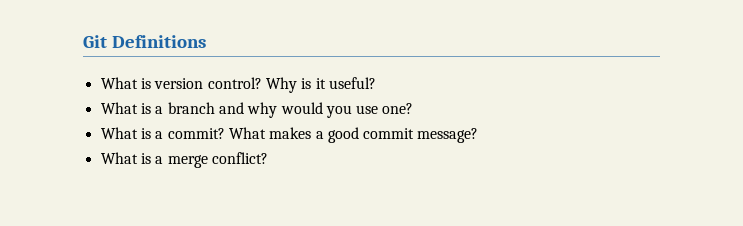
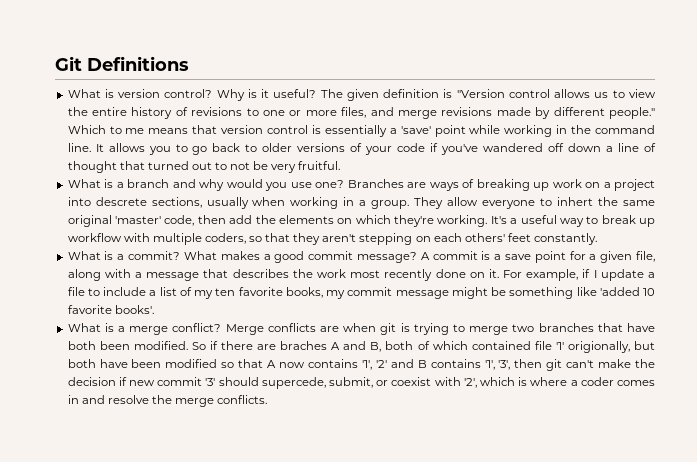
(376, 83) none -> [320,89,656,101] [67,107,656,119] [67,125,656,137] [67,143,656,155] [67,161,341,173] The given definition is "Version control allows us to view the entire history of revisions to one or more files, and merge revisions made by different people." Which to me means that version control is essentially a 'save' point while working in the command line. It allows you to go back to older versions of your code if you've wandered off down a line of thought that turned out to not be very fruitful.
(414, 108) none -> [347,179,655,191] [67,197,655,209] [67,215,655,227] [67,233,598,245] Branches are ways of breaking up work on a project into descrete sections, usually when working in a group. They allow everyone to inhert the same original 'master' code, then add the elements on which they're working. It's a useful way to break up workflow with multiple coders, so that they aren't stepping on each others' feet constantly.
(479, 135) none -> [420,251,655,263] [67,269,656,281] [67,287,656,299] [67,305,154,314] A commit is a save point for a given file, along with a message that describes the work most recently done on it. For example, if I update a file to include a list of my ten favorite books, my commit message might be something like 'added 10 favorite books'.
(268, 158) none -> [225,323,655,335] [67,341,655,353] [67,359,656,371] [67,377,655,389] [67,395,268,407] Merge conflicts are when git is trying to merge two branches that have both been modified. So if there are braches A and B, both of which contained file '1' origionally, but both have been modified so that A now contains '1', '2' and B contains '1', '3', then git can't make the decision if new commit '3' should supercede, submit, or coexist with '2', which is where a coder comes in and resolve the merge conflicts.

